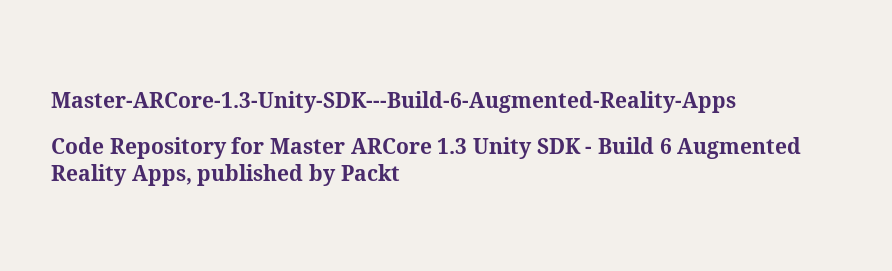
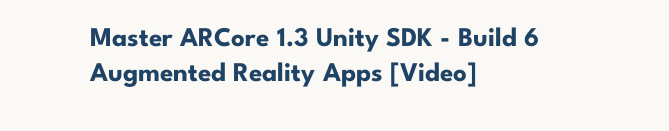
[51,91,736,113] [51,137,265,159] Master-ARCore-1.3-Unity-SDK---Build-6-Augmented-Reality-Apps // Code Repository for -> (90, 37) none
[131,164,400,186] Apps, published by Packt -> [321,62,477,87] Apps [Video]

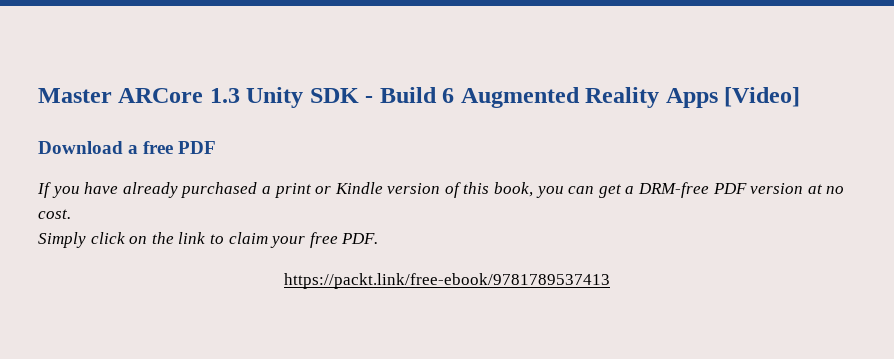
(477, 74) none -> [38,141,217,154] [37,182,845,198] [38,209,71,219] [38,232,379,248] [284,273,610,289] // Download a free PDF // If you have already purchased a print or Kindle version of this book, you can get a DRM-free PDF version at no cost. // Simply click on the link to claim your free PDF. // https://packt.link/free-ebook/9781789537413

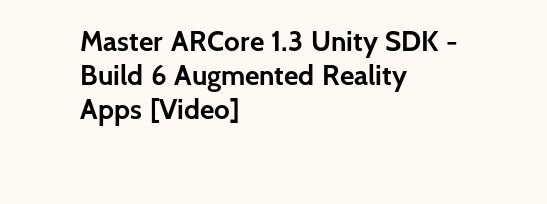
[38,141,217,154] [37,182,845,198] [38,209,71,219] [38,232,379,248] [284,273,610,289] // Download a free PDF // If you have already purchased a print or Kindle version of this book, you can get a DRM-free PDF version at no cost. // Simply click on the link to claim your free PDF. // https://packt.link/free-ebook/9781789537413 -> (240, 110) none

